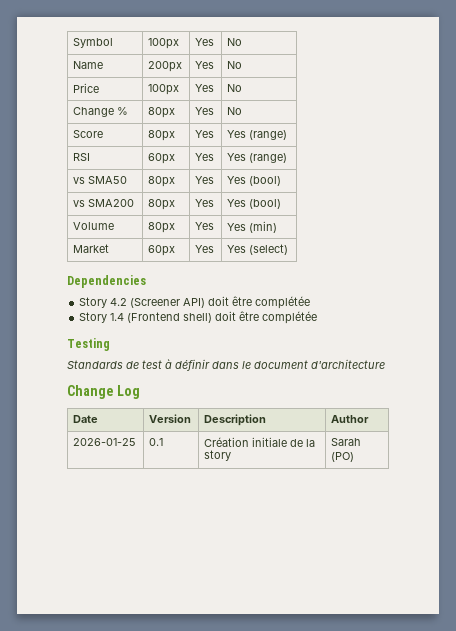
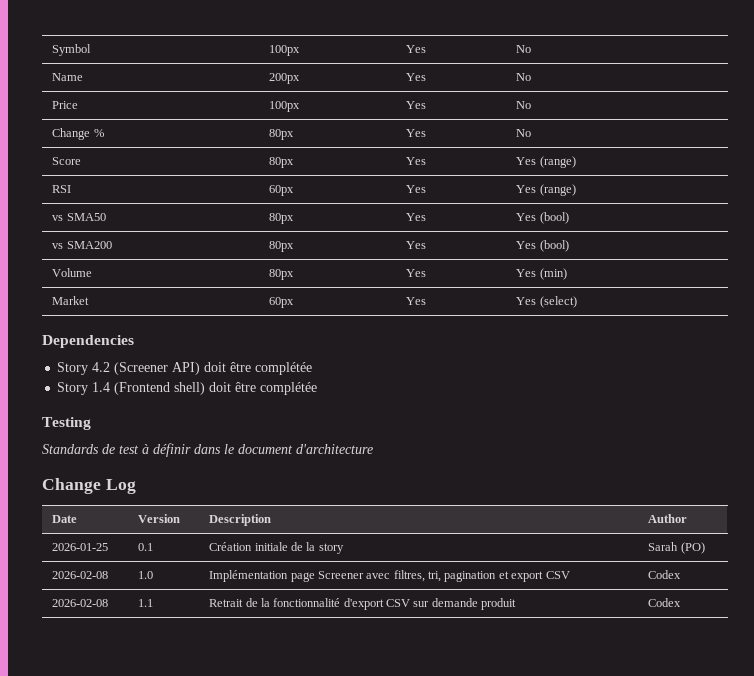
(355, 457) none -> [52,571,109,579] [138,571,154,579] [209,570,570,582] [648,570,682,579] [52,599,109,607] [138,599,154,607] [209,598,517,610] [648,598,682,607] // 2026-02-08 | 1.0 | Implémentation page Screener avec filtres, tri, pagination et export CSV | Codex // 2026-02-08 | 1.1 | Retrait de la fonctionnalité d'export CSV sur demande produit | Codex

